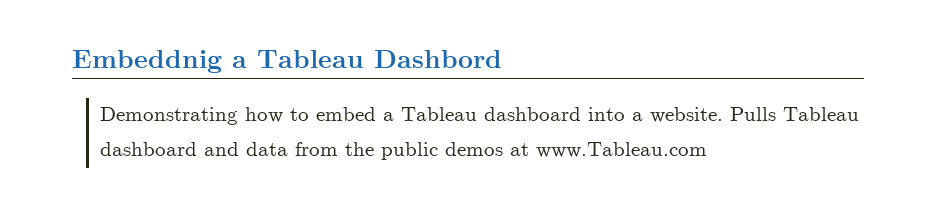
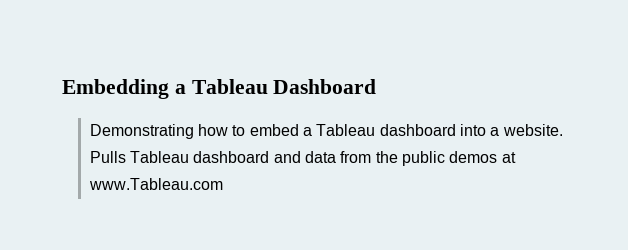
[72,50,502,73] Embeddnig a Tableau Dashbord -> [62,79,377,99] Embedding a Tableau Dashboard

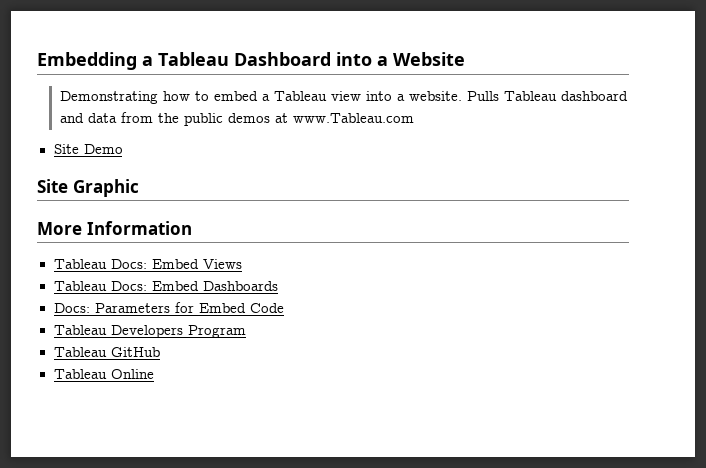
(377, 86) none -> [336,52,465,66] into a Website
[379,124,456,136] dashboard -> [330,91,361,101] view
(223, 184) none -> [53,144,123,154] [37,179,139,197] [37,221,192,235] [53,259,242,269] [53,281,278,291] [53,302,284,313] [53,325,246,338] [53,347,160,357] [53,369,154,379] // Site Demo // Site Graphic // More Information // Tableau Docs: Embed Views // Tableau Docs: Embed Dashboards // Docs: Parameters for Embed Code // Tableau Developers Program // Tableau GitHub // Tableau Online

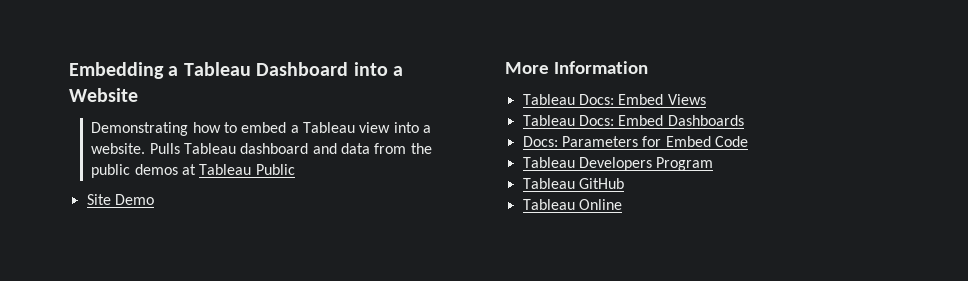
[292,113,414,123] www.Tableau.com -> [199,164,295,175] Tableau Public
[37,179,139,197] // Site Graphic -> (154, 199) none

